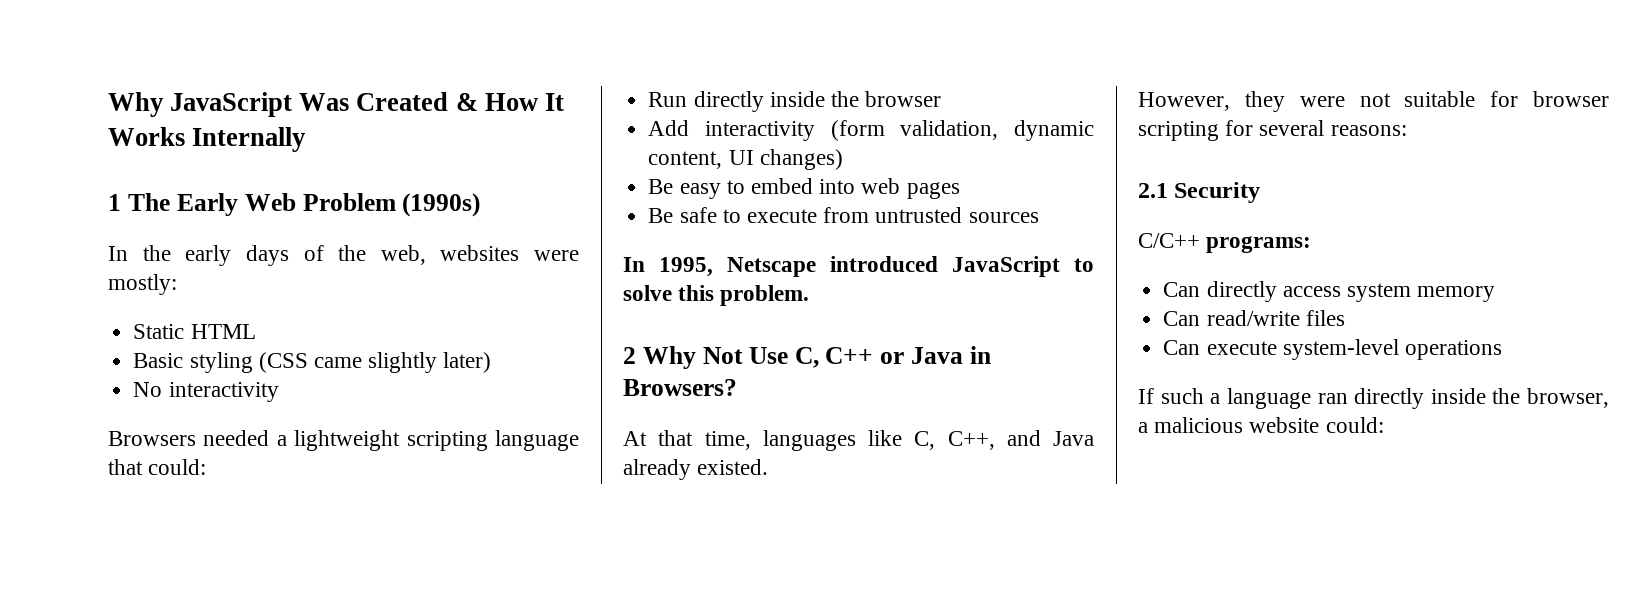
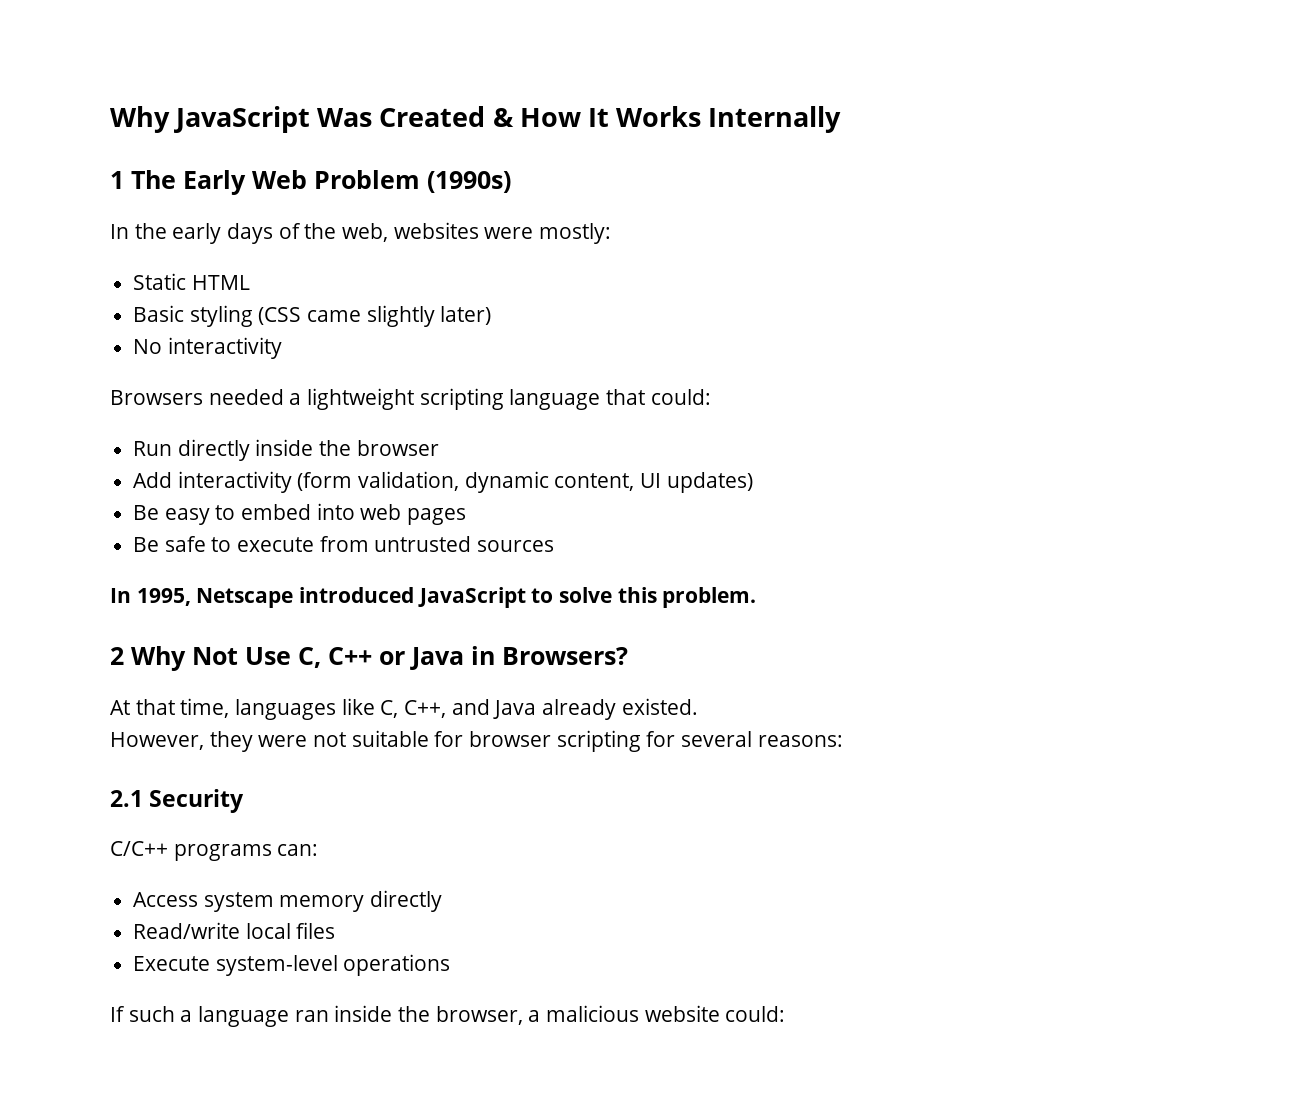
[759,149,843,170] changes) -> [666,472,753,493] updates)
[1206,236,1312,253] [1163,281,1341,302] programs: // Can directly access -> [173,844,319,861] [133,892,199,907] programs can: // Access
[1163,310,1300,326] // Can read/write -> [370,890,443,912] [133,922,291,939] directly // Read/write local
[1163,340,1277,355] Can execute -> [133,956,211,971] Execute
[1354,388,1425,409] directly -> (329, 1016) none

